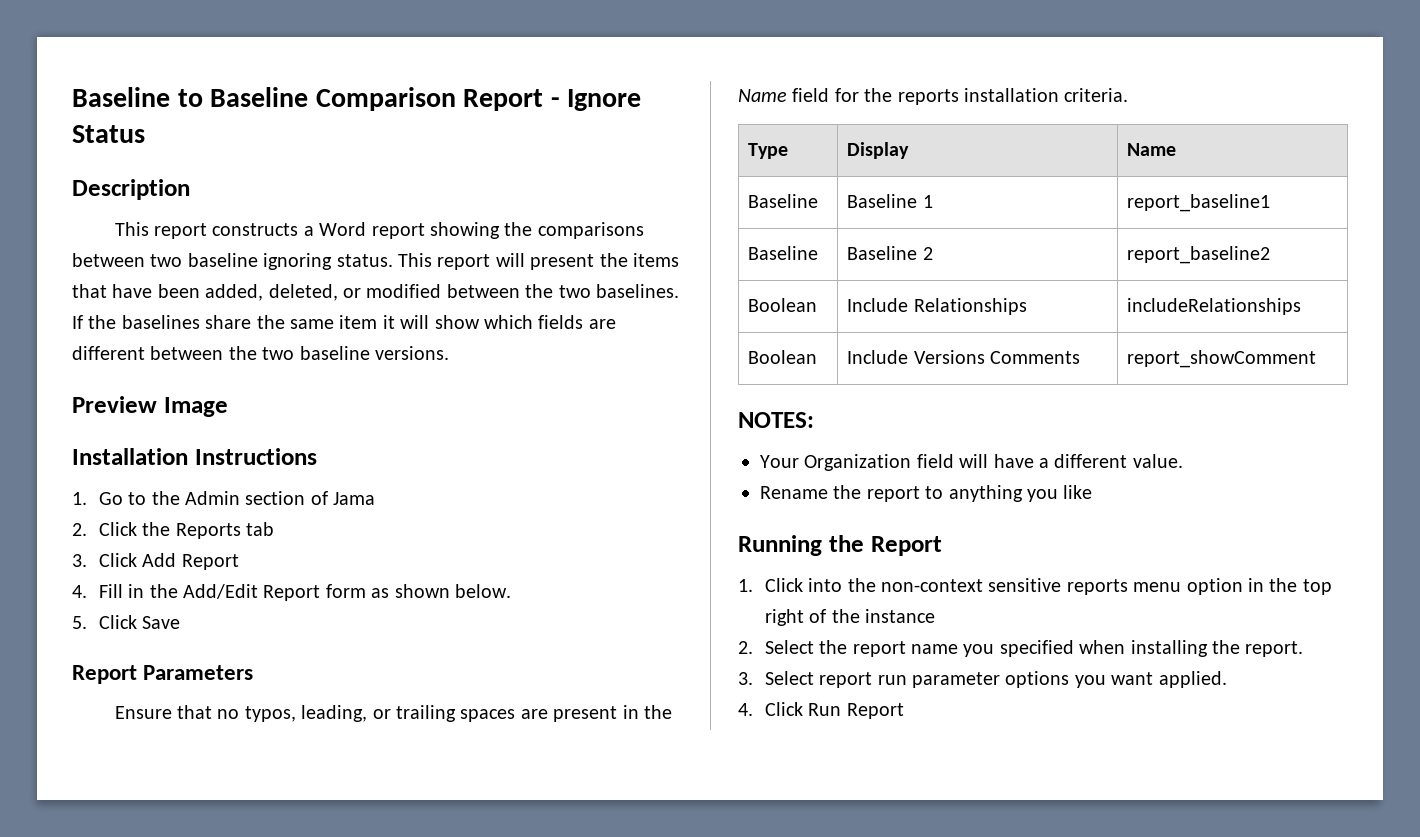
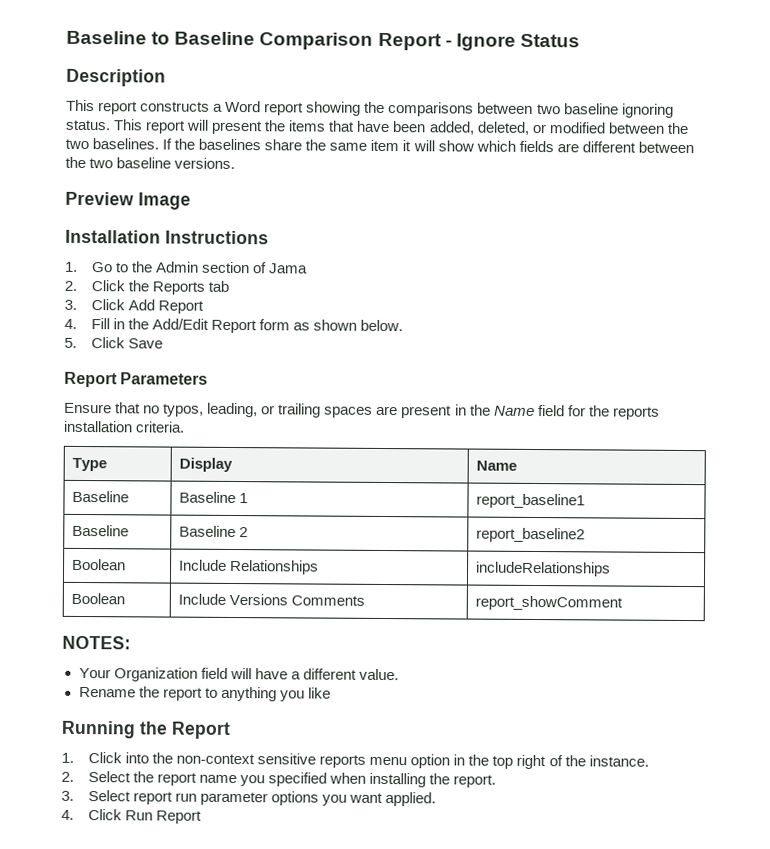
[864,609,935,623] instance -> [588,755,649,767] instance.

